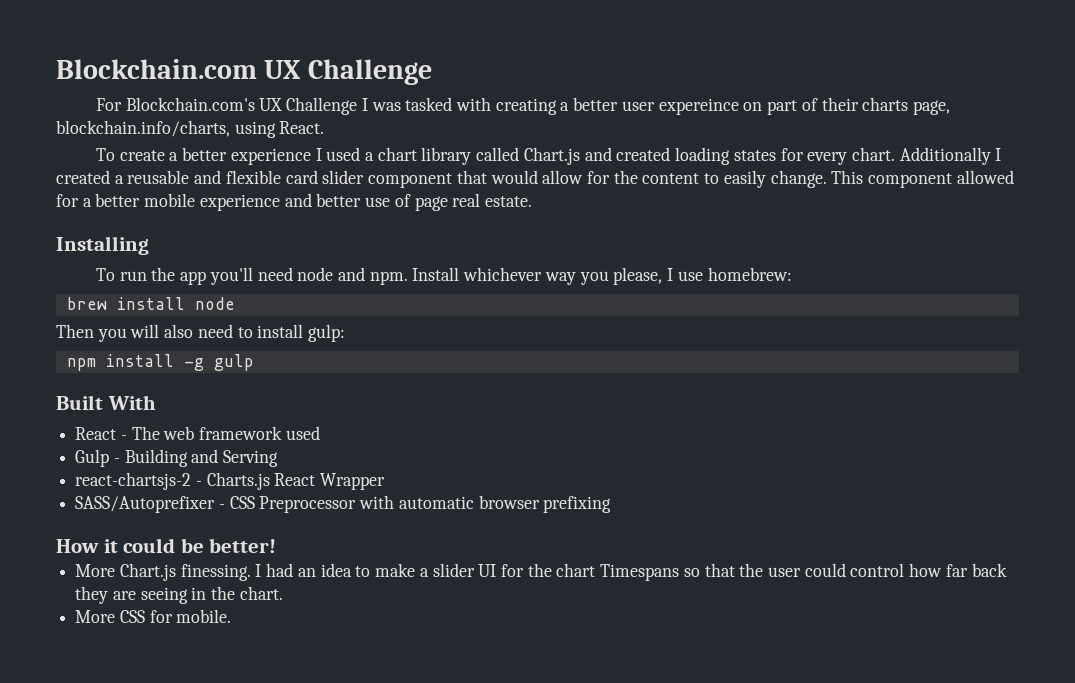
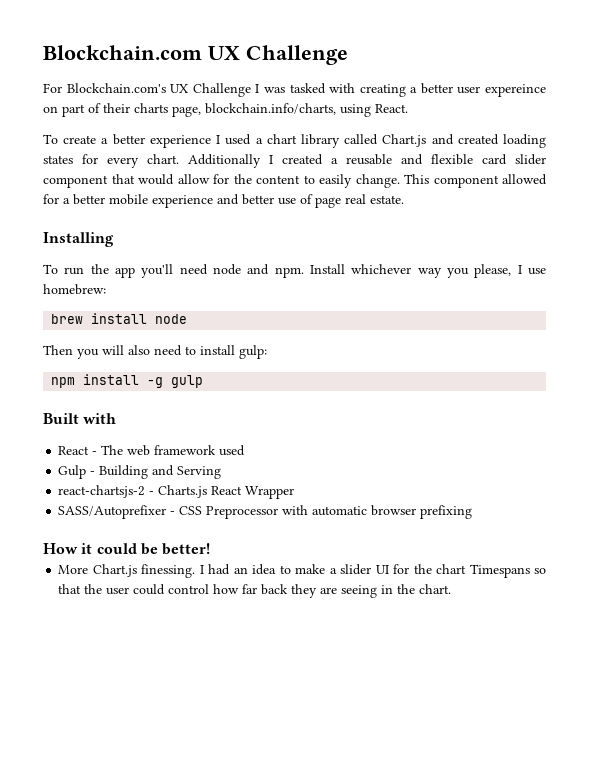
[107,395,156,410] With -> [83,413,117,424] with
[75,609,232,623] // More CSS for mobile. -> (452, 589) none

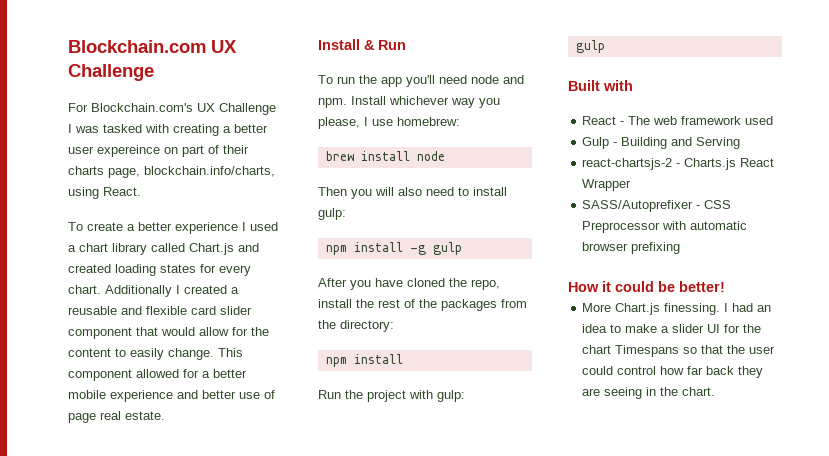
[43,232,114,247] Installing -> [318,39,406,50] Install & Run
(204, 381) none -> [318,278,500,290] [318,299,527,311] [318,320,394,332] [325,354,403,367] [318,390,465,402] [575,40,605,53] // After you have cloned the repo, install the rest of the packages from the directory: // npm install // Run the project with gulp: // gulp

